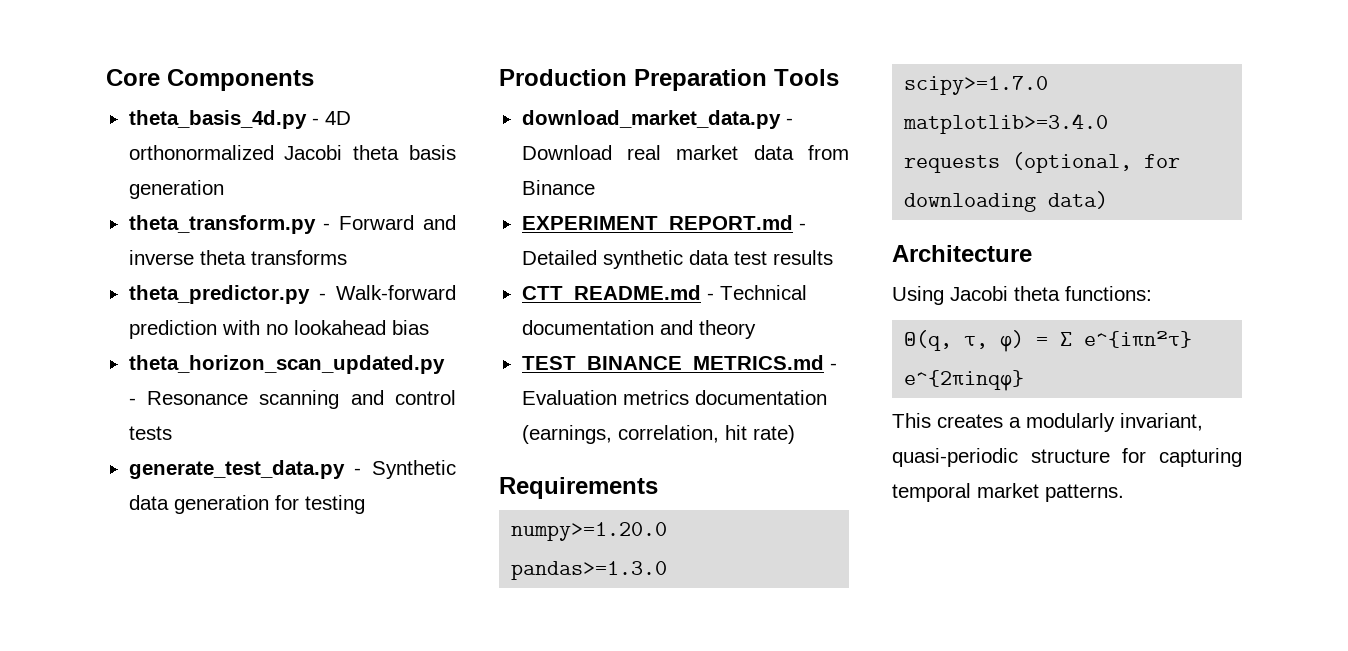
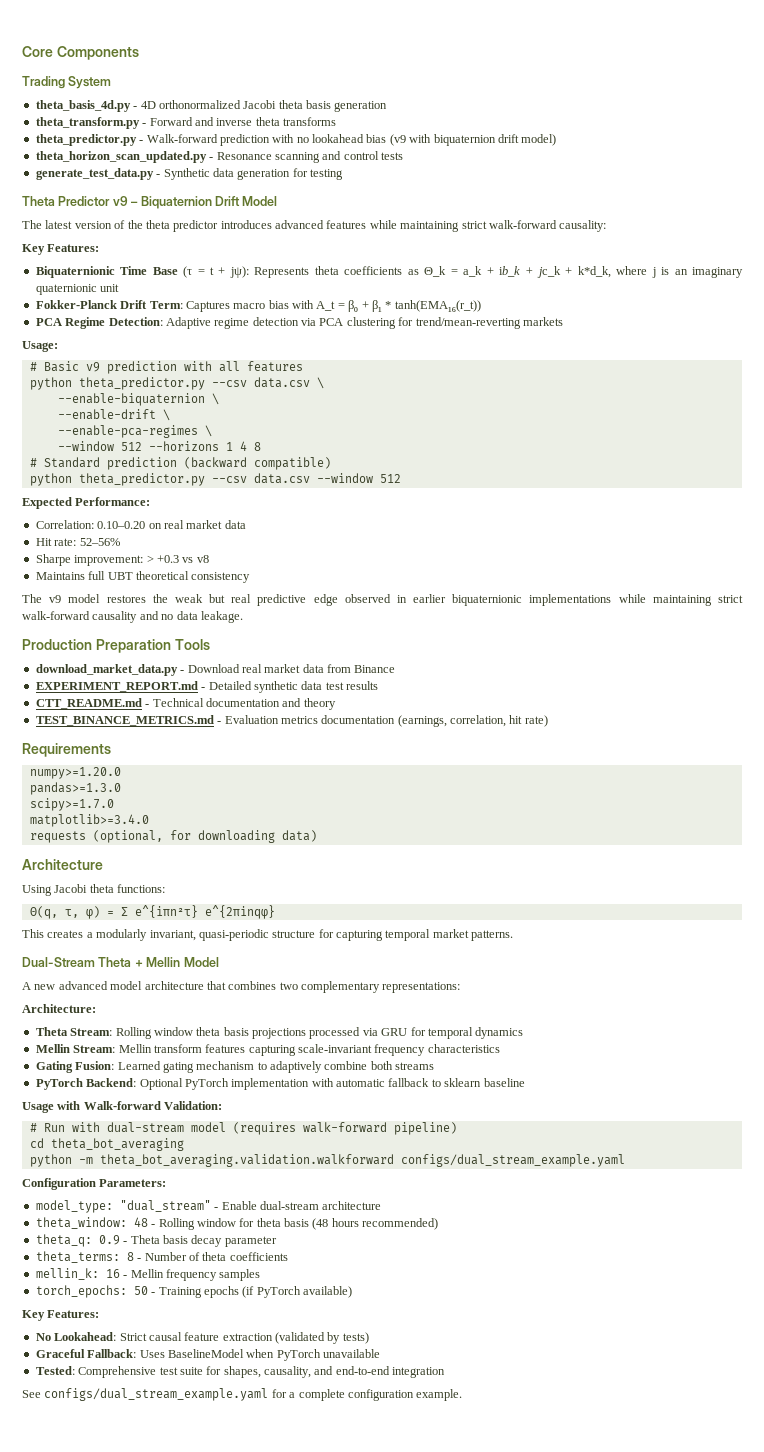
(314, 80) none -> [22,76,112,89] // Trading System
(429, 327) none -> [389,134,557,146] (v9 with biquaternion drift model)
(365, 504) none -> [22,196,278,209] [22,220,607,232] [22,244,100,255] [35,266,744,278] [35,284,120,295] [35,300,481,312] [35,317,563,329] [22,341,58,352] [29,361,303,374] [29,377,324,390] [57,393,219,406] [57,409,170,421] [57,425,212,438] [57,441,261,451] [29,457,331,470] [29,473,401,486] [22,497,151,509] [35,520,246,529] [35,538,120,546] [35,554,209,566] [35,571,251,583] [22,594,743,606] [22,611,243,623] // Theta Predictor v9 – Biquaternion Drift Model // The latest version of the theta predictor introduces advanced features while maintaining strict walk-forward causality: // Key Features: // Biquaternionic Time Base (τ = t + jψ): Represents theta coefficients as Θ_k = a_k + ib_k + jc_k + k*d_k, where j is an imaginary quaternionic unit // Fokker-Planck Drift Term: Captures macro bias with A_t = β₀ + β₁ * tanh(EMA₁₆(r_t)) // PCA Regime Detection: Adaptive regime detection via PCA clustering for trend/mean-reverting markets // Usage: // # Basic v9 prediction with all features // python theta_predictor.py --csv data.csv \ // --enable-biquaternion \ // --enable-drift \ // --enable-pca-regimes \ // --window 512 --horizons 1 4 8 // # Standard prediction (backward compatible) // python theta_predictor.py --csv data.csv --window 512 // Expected Performance: // Correlation: 0.10–0.20 on real market data // Hit rate: 52–56% // Sharpe improvement: > +0.3 vs v8 // Maintains full UBT theoretical consistency // The v9 model restores the weak but real predictive edge observed in earlier biquaternionic implementations while maintaining strict walk-forward causality and no data leakage.
(1124, 493) none -> [22,957,219,967] [22,981,461,993] [22,1004,96,1013] [35,1027,524,1039] [35,1044,500,1056] [35,1061,435,1073] [35,1078,525,1090] [22,1101,223,1113] [29,1122,457,1135] [29,1138,184,1151] [29,1154,625,1167] [22,1178,167,1190] [35,1200,382,1213] [35,1217,439,1230] [35,1234,277,1247] [35,1251,288,1263] [35,1268,261,1281] [35,1285,352,1298] [22,1310,100,1321] [35,1332,369,1344] [35,1349,380,1361] [35,1366,446,1378] [22,1388,463,1401] // Dual-Stream Theta + Mellin Model // A new advanced model architecture that combines two complementary representations: // Architecture: // Theta Stream: Rolling window theta basis projections processed via GRU for temporal dynamics // Mellin Stream: Mellin transform features capturing scale-invariant frequency characteristics // Gating Fusion: Learned gating mechanism to adaptively combine both streams // PyTorch Backend: Optional PyTorch implementation with automatic fallback to sklearn baseline // Usage with Walk-forward Validation: // # Run with dual-stream model (requires walk-forward pipeline) // cd theta_bot_averaging // python -m theta_bot_averaging.validation.walkforward configs/dual_stream_example.yaml // Configuration Parameters: // model_type: "dual_stream" - Enable dual-stream architecture // theta_window: 48 - Rolling window for theta basis (48 hours recommended) // theta_q: 0.9 - Theta basis decay parameter // theta_terms: 8 - Number of theta coefficients // mellin_k: 16 - Mellin frequency samples // torch_epochs: 50 - Training epochs (if PyTorch available) // Key Features: // No Lookahead: Strict causal feature extraction (validated by tests) // Graceful Fallback: Uses BaselineModel when PyTorch unavailable // Tested: Comprehensive test suite for shapes, causality, and end-to-end integration // See configs/dual_stream_example.yaml for a complete configuration example.

